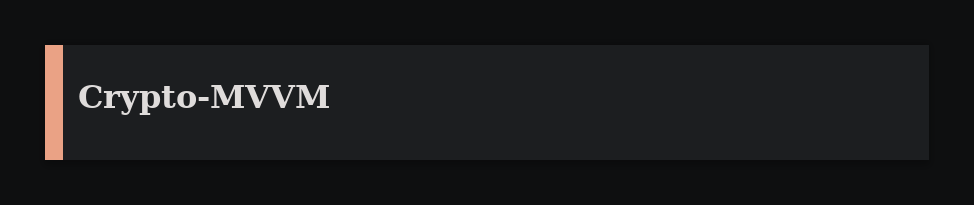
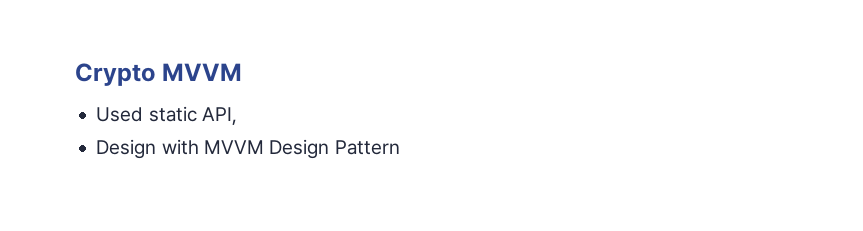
[78,85,330,115] Crypto-MVVM -> [75,63,242,86] [96,106,237,125] [96,139,400,159] Crypto MVVM // Used static API, // Design with MVVM Design Pattern

